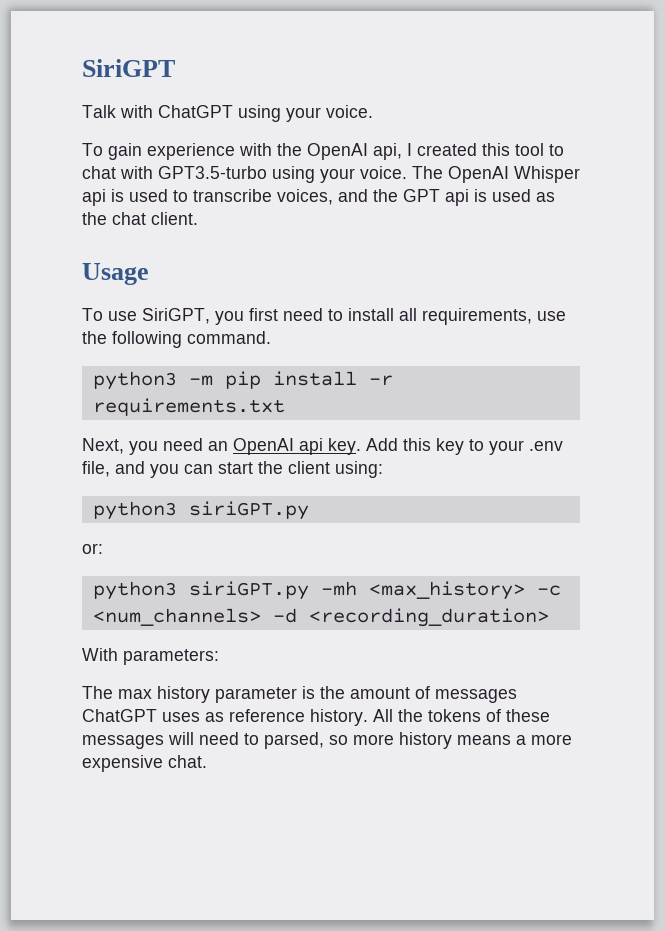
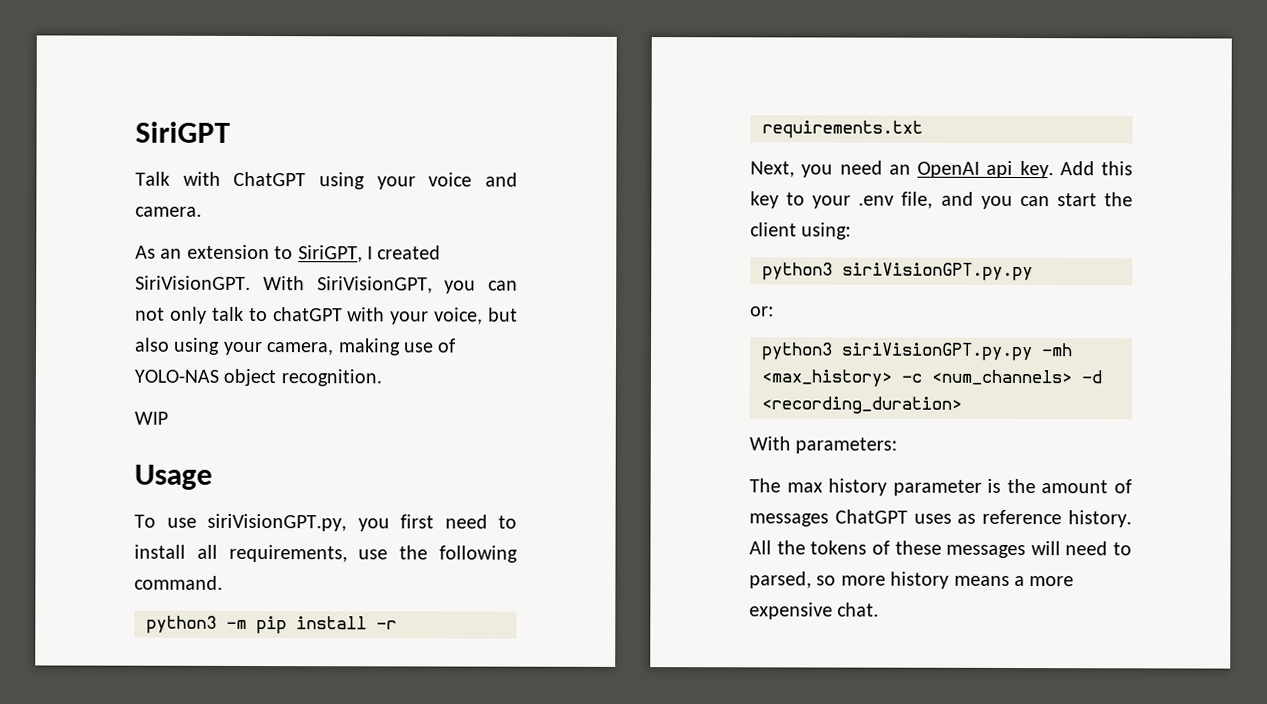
[326,105,373,118] [82,143,564,160] [82,166,580,183] [82,189,555,206] [82,212,198,225] voice. // To gain experience with the OpenAI api, I created this tool to chat with GPT3.5-turbo using your voice. The OpenAI Whisper api is used to transcribe voices, and the GPT api is used as the chat client. -> [428,172,518,187] [135,206,202,217] [135,244,442,263] [135,275,518,294] [135,306,518,325] [134,337,457,356] [134,368,382,387] [134,411,168,425] voice and camera. // As an extension to SiriGPT, I created SiriVisionGPT. With SiriVisionGPT, you can not only talk to chatGPT with your voice, but also using your camera, making use of YOLO-NAS object recognition. // WIP
[142,308,210,324] SiriGPT, -> [207,513,347,532] siriVisionGPT.py,
[188,501,309,520] siriGPT.py -> [842,262,1033,282] siriVisionGPT.py.py
[188,581,309,600] siriGPT.py -> [841,342,1033,362] siriVisionGPT.py.py

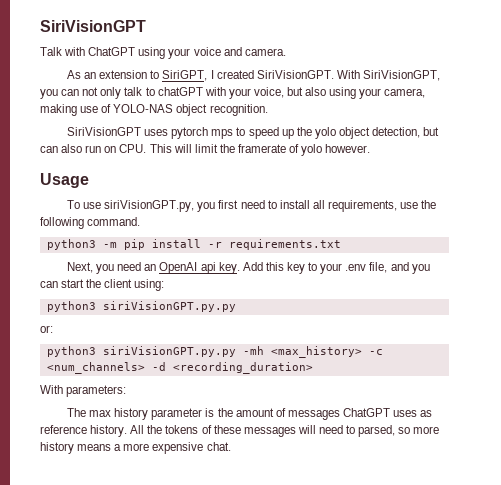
[135,121,231,143] SiriGPT -> [40,20,146,32] SiriVisionGPT
[134,411,168,425] WIP -> [67,127,440,139] [40,144,371,156] SiriVisionGPT uses pytorch mps to speed up the yolo object detection, but can also run on CPU. This will limit the framerate of yolo however.

